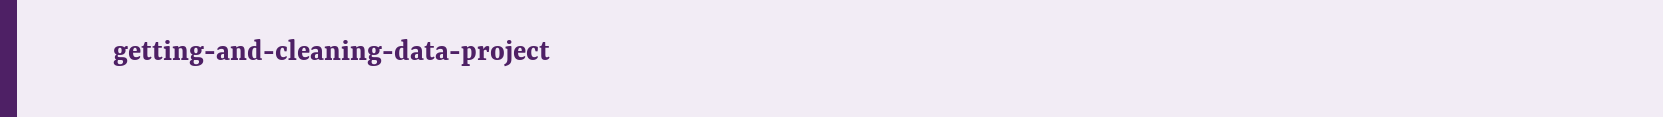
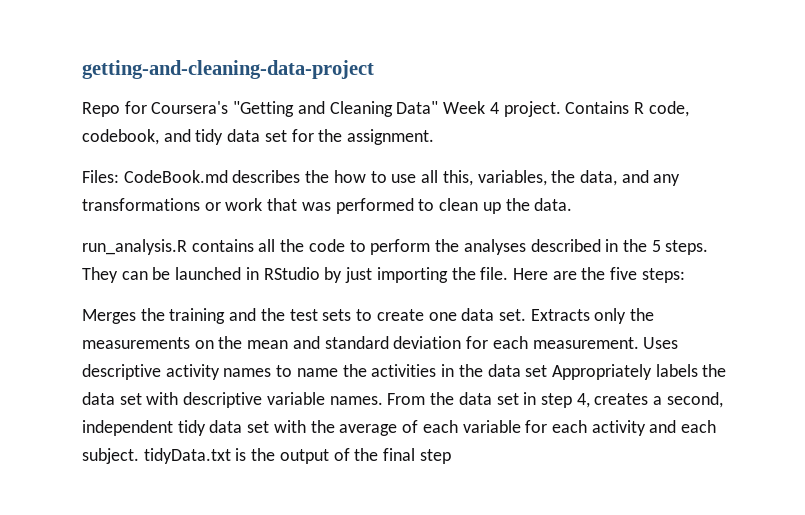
(550, 53) none -> [82,101,689,117] [82,129,435,145] [82,170,681,186] [82,198,573,214] [82,239,709,255] [82,267,685,283] [82,308,655,324] [82,336,679,349] [82,364,727,380] [82,392,723,408] [82,420,717,436] [82,448,451,464] // Repo for Coursera's "Getting and Cleaning Data" Week 4 project. Contains R code, codebook, and tidy data set for the assignment. // Files: CodeBook.md describes the how to use all this, variables, the data, and any transformations or work that was performed to clean up the data. // run_analysis.R contains all the code to perform the analyses described in the 5 steps. They can be launched in RStudio by just importing the file. Here are the five steps: // Merges the training and the test sets to create one data set. Extracts only the measurements on the mean and standard deviation for each measurement. Uses descriptive activity names to name the activities in the data set Appropriately labels the data set with descriptive variable names. From the data set in step 4, creates a second, independent tidy data set with the average of each variable for each activity and each subject. tidyData.txt is the output of the final step

